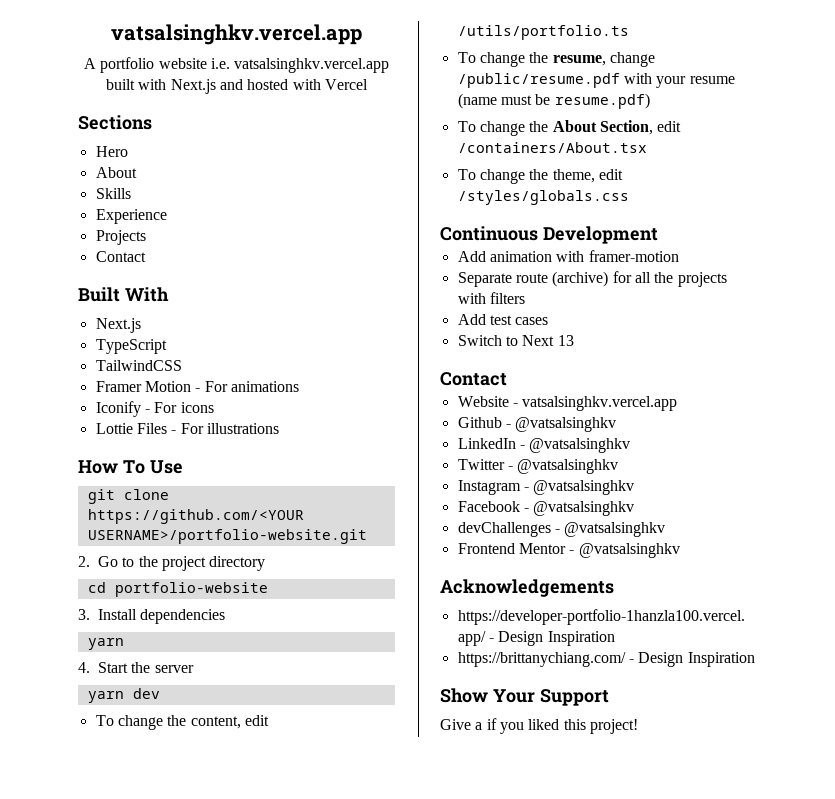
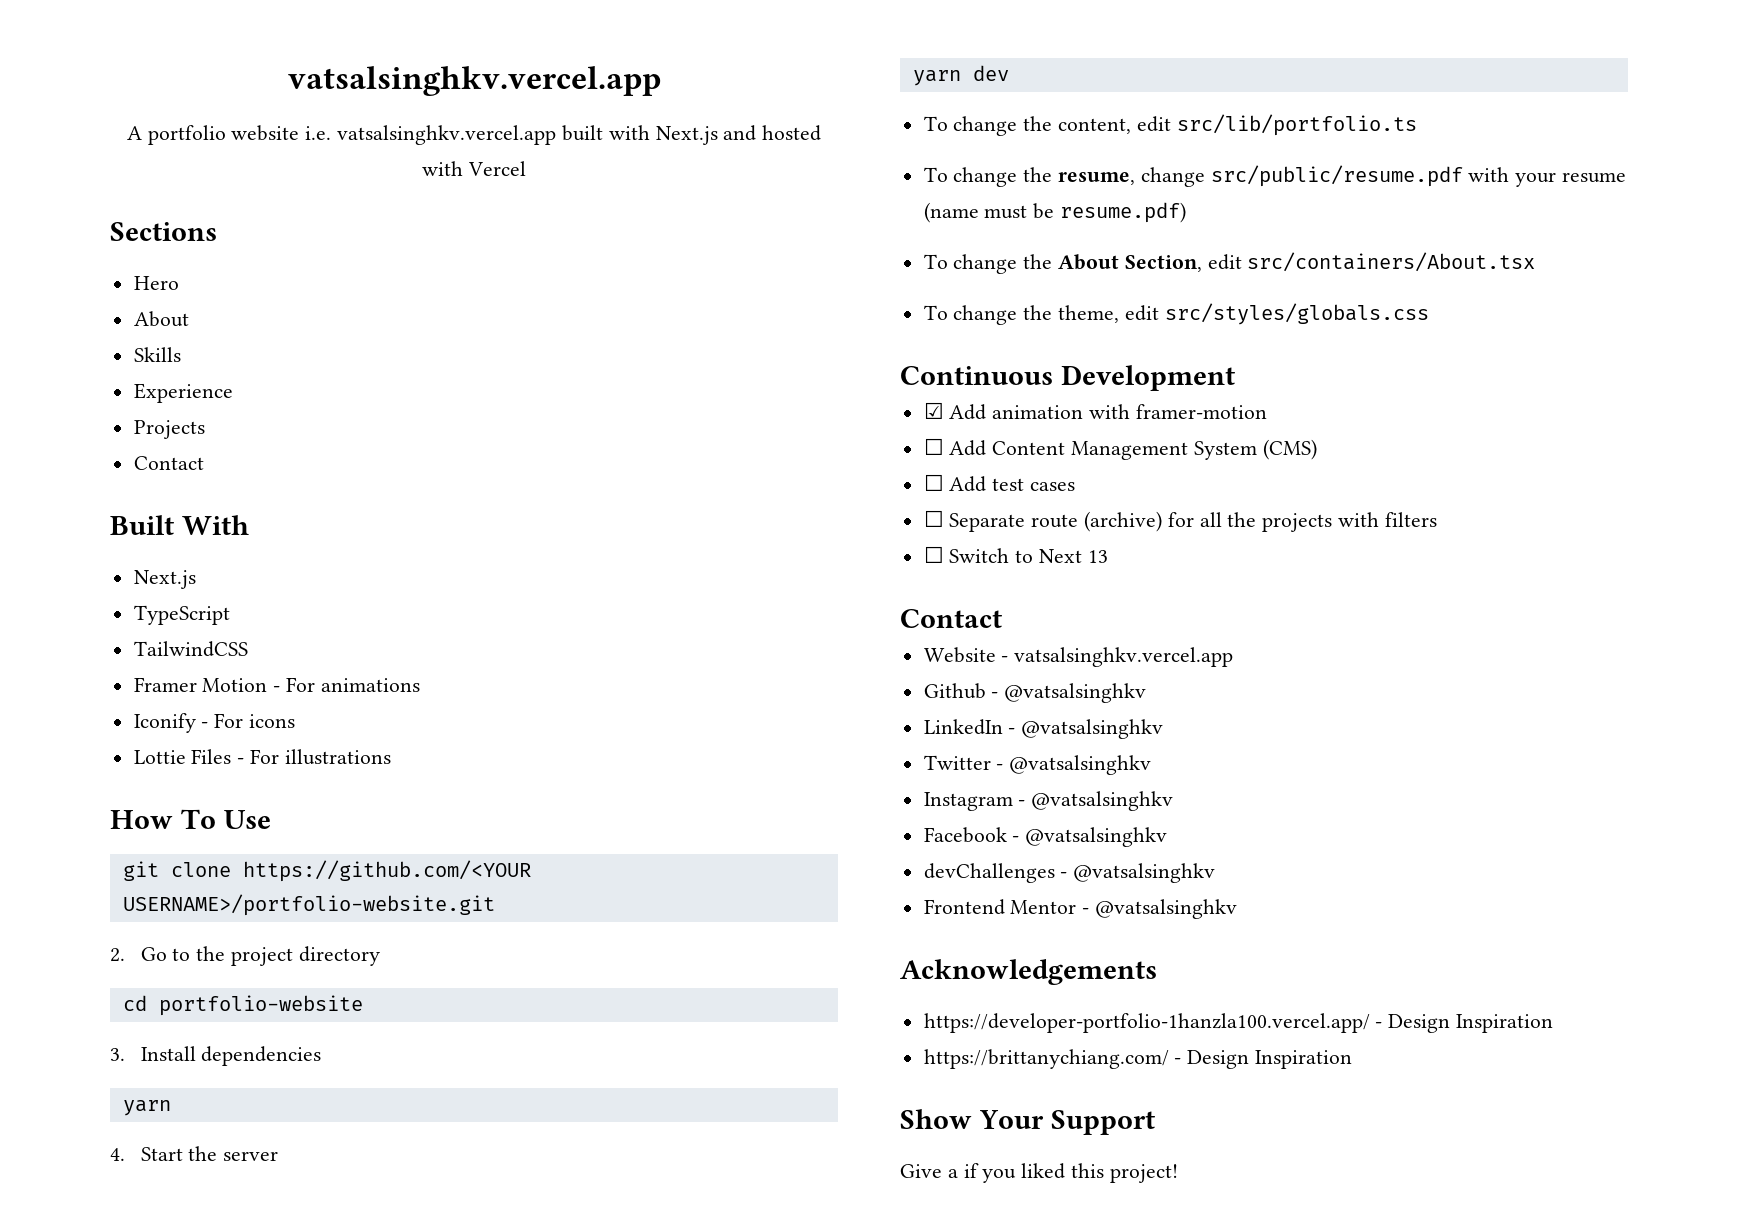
[457,25,629,40] /utils/portfolio.ts -> [1176,114,1417,136] src/lib/portfolio.ts
[457,73,620,88] /public/resume.pdf -> [1210,165,1463,187] src/public/resume.pdf
[457,142,647,153] /containers/About.tsx -> [1247,252,1536,272] src/containers/About.tsx
[457,190,629,205] /styles/globals.css -> [1164,303,1429,325] src/styles/globals.css
(658, 235) none -> [923,402,944,419] ☑
(679, 256) none -> [923,438,1317,460] [923,474,1076,492] [923,510,944,527] ☐ Add Content Management System (CMS) // ☐ Add test cases // ☐
[457,314,549,325] Add test cases // -> [923,546,944,563] ☐

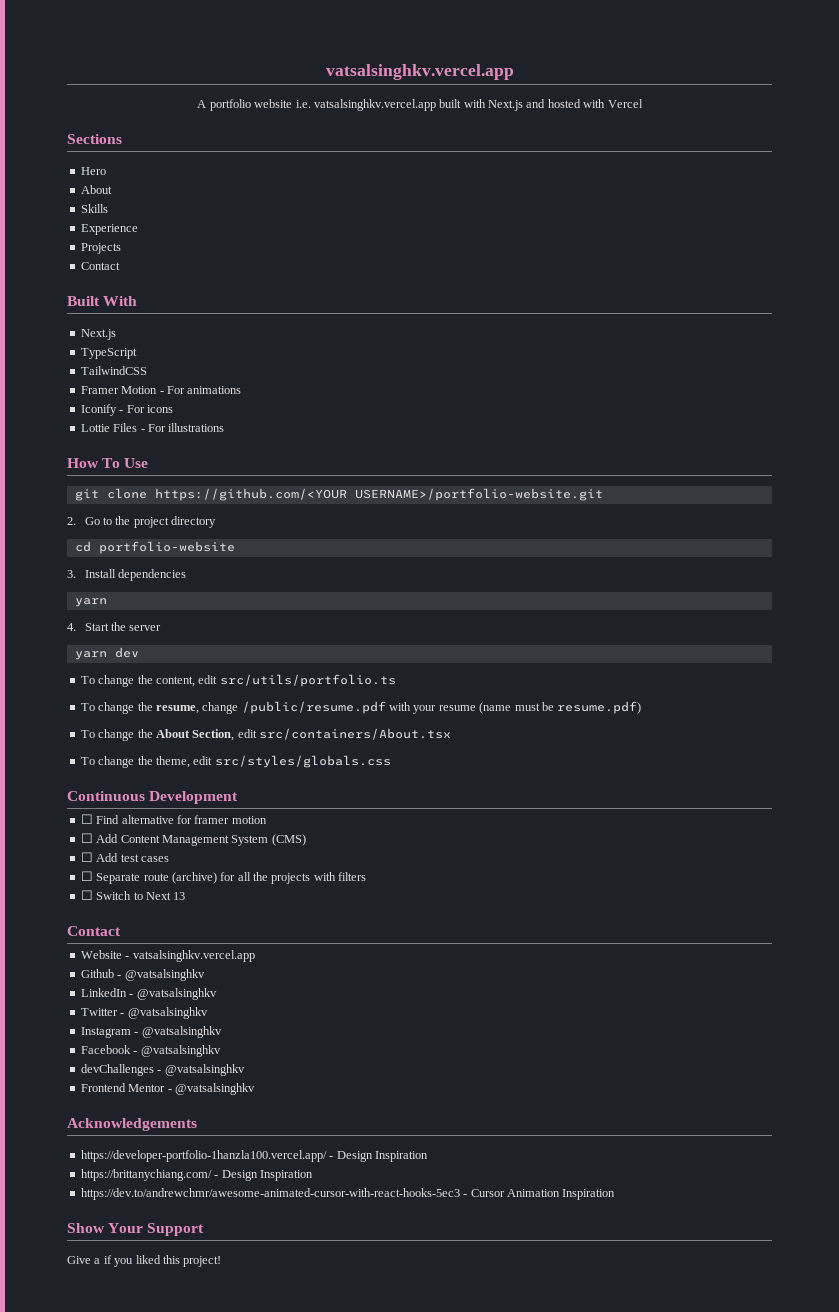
[1176,114,1417,136] src/lib/portfolio.ts -> [219,674,396,687] src/utils/portfolio.ts
[1210,165,1463,187] src/public/resume.pdf -> [241,701,386,714] /public/resume.pdf
[923,402,1267,420] ☑ Add animation with framer-motion -> [80,814,267,824] ☐ Find alternative for framer motion
(1353, 1059) none -> [80,1188,616,1200] // https://dev.to/andrewchmr/awesome-animated-cursor-with-react-hooks-5ec3 - Cursor Animation Inspiration

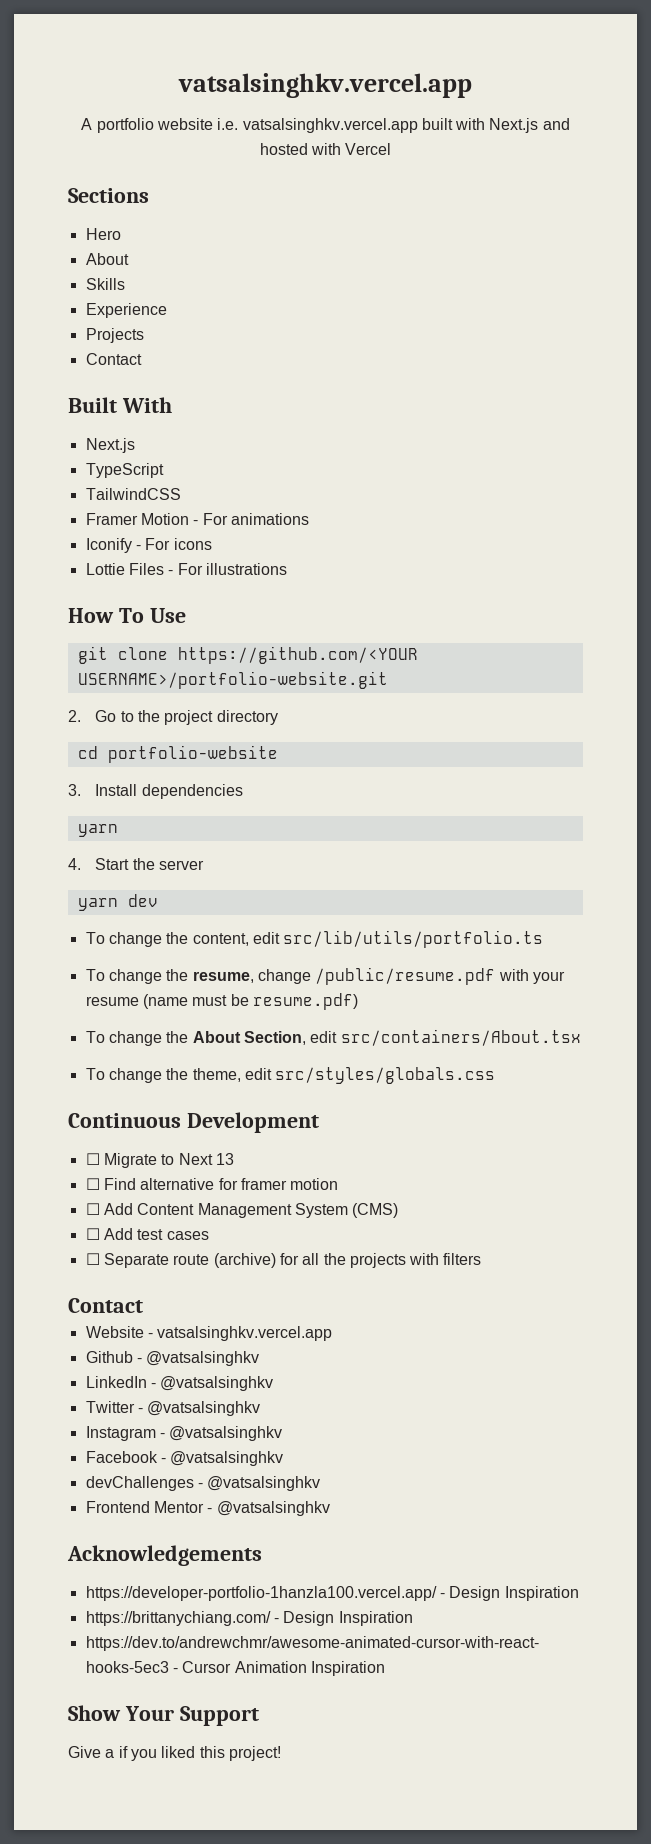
[219,674,396,687] src/utils/portfolio.ts -> [283,930,544,948] src/lib/utils/portfolio.ts
(239, 797) none -> [85,1153,234,1168] // ☐ Migrate to Next 13
[80,890,186,900] // ☐ Switch to Next 13 -> (482, 1259) none

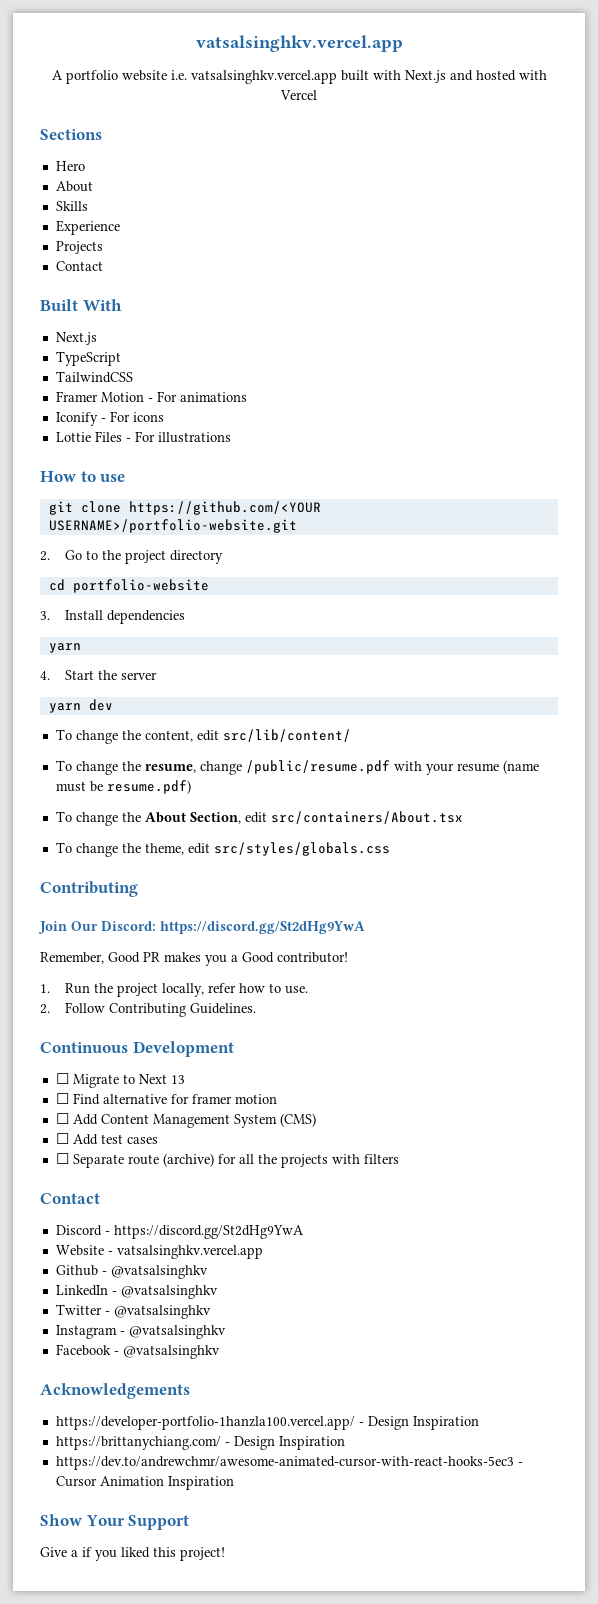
[118,608,186,623] To Use -> [80,471,126,482] to use
[283,930,544,948] src/lib/utils/portfolio.ts -> [222,729,351,742] src/lib/content/
(496, 1075) none -> [40,881,138,897] [38,921,365,934] [40,952,348,966] [40,983,308,997] [40,1002,256,1017] // Contributing // Join Our Discord: https://discord.gg/St2dHg9YwA // Remember, Good PR makes you a Good contributor! // 1. Run the project locally, refer how to use. // 2. Follow Contributing Guidelines.
(143, 1305) none -> [55,1225,304,1239] // Discord - https://discord.gg/St2dHg9YwA
[85,1476,321,1491] [85,1501,330,1516] // devChallenges - @vatsalsinghkv // Frontend Mentor - @vatsalsinghkv -> (220, 1352) none

